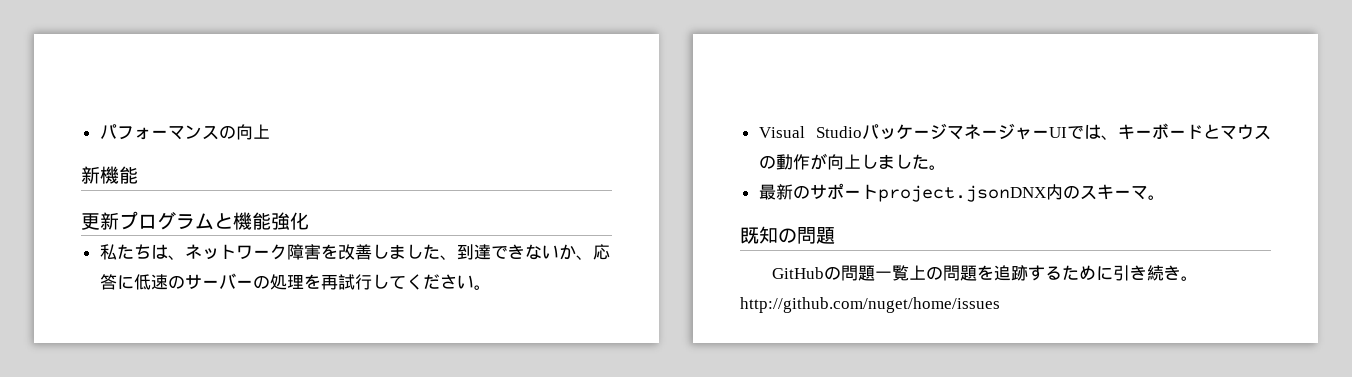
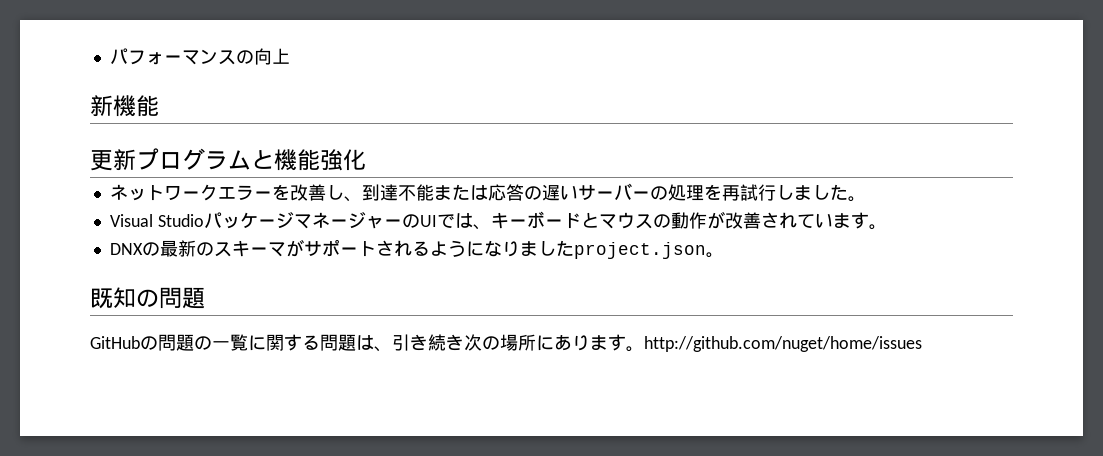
[99,244,185,260] 私たちは、 -> (366, 160) none
[286,244,321,260] 障害 -> [217,185,272,200] エラー
[388,244,610,260] [99,274,185,290] ました、到達できないか、応答に低速の -> [343,184,578,202] 、到達不能または応答の遅い
[388,274,474,290] てください -> [793,184,848,200] ました
(1049, 134) none -> [401,214,420,228] の
[826,154,946,170] [758,183,1148,202] 向上しました。 // 最新のサポートproject.jsonDNX内のスキーマ -> [724,212,887,230] [109,239,706,259] 改善されています。 // DNXの最新のスキーマがサポートされるようになりましたproject.json
[875,265,1182,281] 一覧上の問題を追跡するために引き続き -> [194,334,626,352] の一覧に関する問題は、引き続き次の場所にあります

